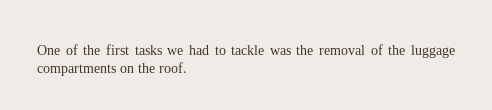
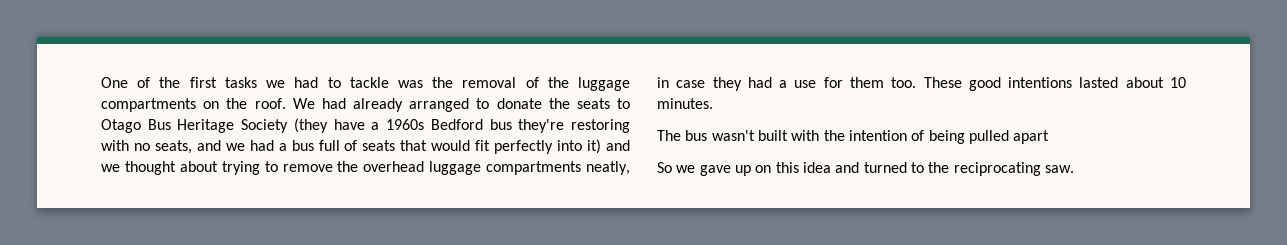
(187, 67) none -> [292,98,631,112] [101,118,631,133] [101,139,630,154] [101,161,630,175] [657,77,1186,91] [657,98,713,109] [657,130,1050,144] [657,162,1074,176] We had already arranged to donate the seats to Otago Bus Heritage Society (they have a 1960s Bedford bus they're restoring with no seats, and we had a bus full of seats that would fit perfectly into it) and we thought about trying to remove the overhead luggage compartments neatly, in case they had a use for them too. These good intentions lasted about 10 minutes. // The bus wasn't built with the intention of being pulled apart // So we gave up on this idea and turned to the reciprocating saw.

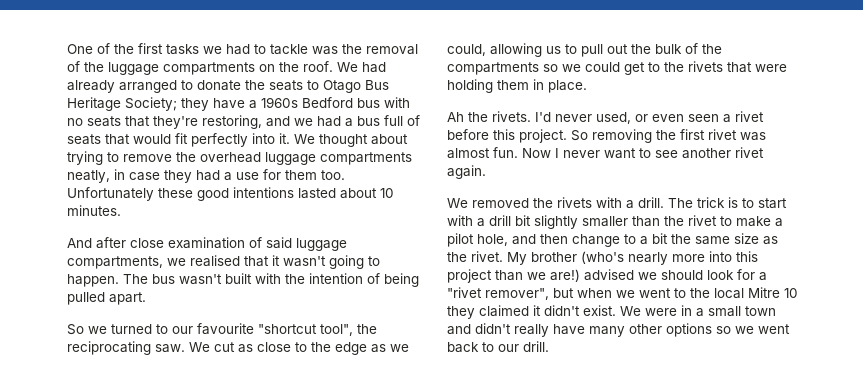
[241,118,328,133] Society (they -> [125,97,209,111] Society; they
[518,119,631,133] [101,140,192,154] they're restoring with no seats, -> [384,97,410,108] [67,115,262,129] with no seats that they're restoring,
[587,139,630,154] [101,164,120,172] it) and we -> [279,133,315,144] it. We
[923,77,962,88] These -> [67,187,193,201] Unfortunately these
(713, 103) none -> [67,237,347,251] [67,255,380,269] [67,274,119,287] And after close examination of said luggage compartments, we realised that it wasn't going to happen.
[1013,130,1050,144] apart -> [109,292,146,305] apart.
[699,162,1074,176] gave up on this idea and turned to the reciprocating saw. -> [111,323,377,336] [67,341,409,355] [447,43,722,57] [447,61,787,75] [447,79,587,93] [447,111,764,124] [447,129,766,143] [447,147,764,159] [447,165,486,179] [447,197,787,209] [447,215,783,229] [447,233,778,247] [447,251,758,265] [447,269,767,283] [447,287,798,300] [447,305,776,319] [447,323,790,337] [447,341,549,353] turned to our favourite "shortcut tool", the reciprocating saw. We cut as close to the edge as we could, allowing us to pull out the bulk of the compartments so we could get to the rivets that were holding them in place. // Ah the rivets. I'd never used, or even seen a rivet before this project. So removing the first rivet was almost fun. Now I never want to see another rivet again. // We removed the rivets with a drill. The trick is to start with a drill bit slightly smaller than the rivet to make a pilot hole, and then change to a bit the same size as the rivet. My brother (who's nearly more into this project than we are!) advised we should look for a "rivet remover", but when we went to the local Mitre 10 they claimed it didn't exist. We were in a small town and didn't really have many other options so we went back to our drill.

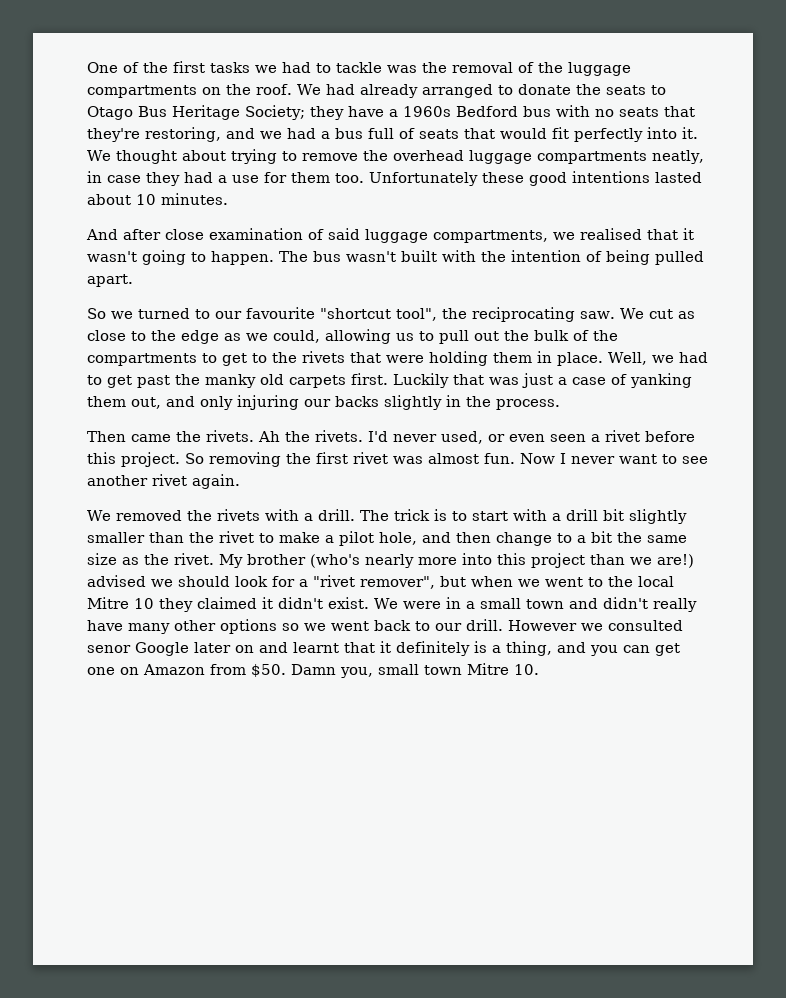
[543,62,620,72] so we could -> [202,353,217,363] to
(587, 86) // -> [608,352,708,365] [87,373,692,388] [87,395,560,410] [87,430,254,442] Well, we had to get past the manky old carpets first. Luckily that was just a case of yanking them out, and only injuring our backs slightly in the process. // Then came the rivets.
(549, 346) none -> [508,620,683,631] [87,641,680,656] [87,663,539,678] However we consulted senor Google later on and learnt that it definitely is a thing, and you can get one on Amazon from $50. Damn you, small town Mitre 10.

